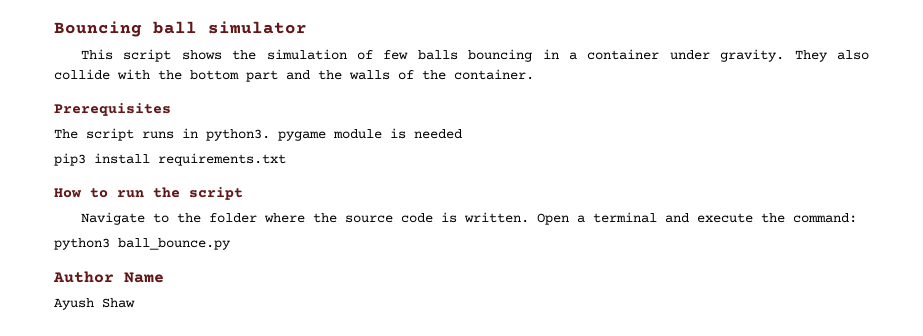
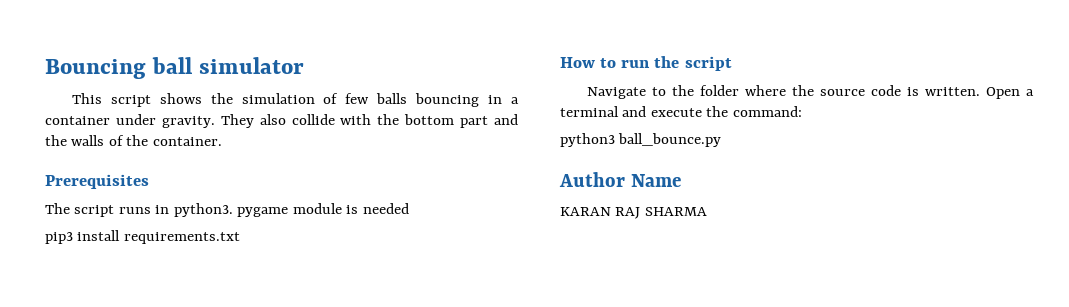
[54,298,135,310] Ayush Shaw -> [560,207,707,219] KARAN RAJ SHARMA

